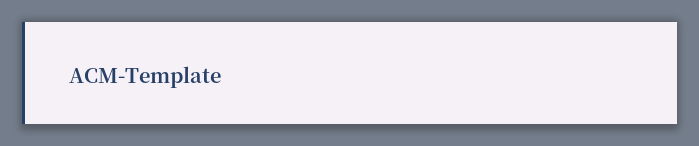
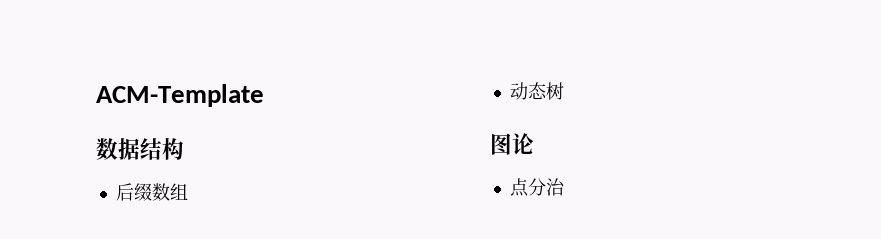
(221, 77) none -> [96,138,184,160] [115,183,188,201] [509,82,564,100] [490,133,534,155] [509,178,565,197] // 数据结构 // 后缀数组 // 动态树 // 图论 // 点分治

